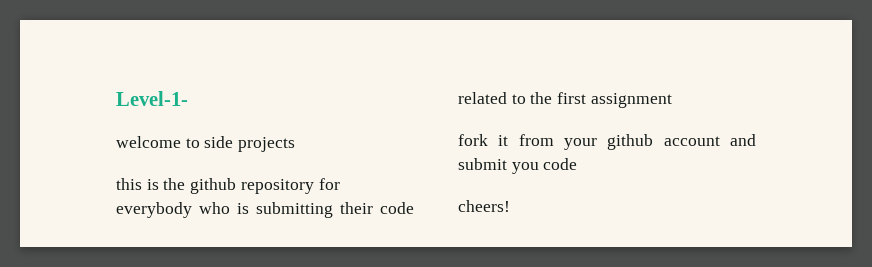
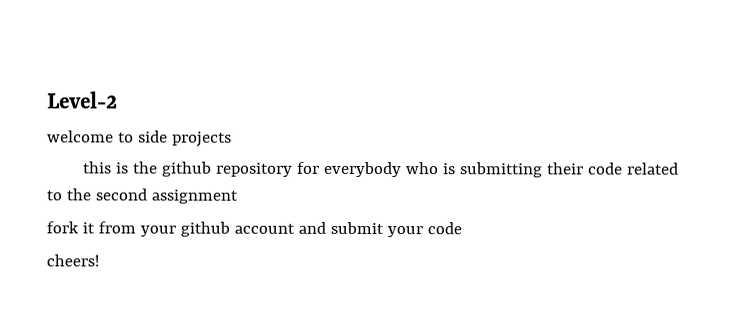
[116,91,188,106] Level-1- -> [47,91,118,109] Level-2
[557,92,587,104] first -> [94,188,147,201] second
[511,162,539,174] you -> [386,226,423,238] your

